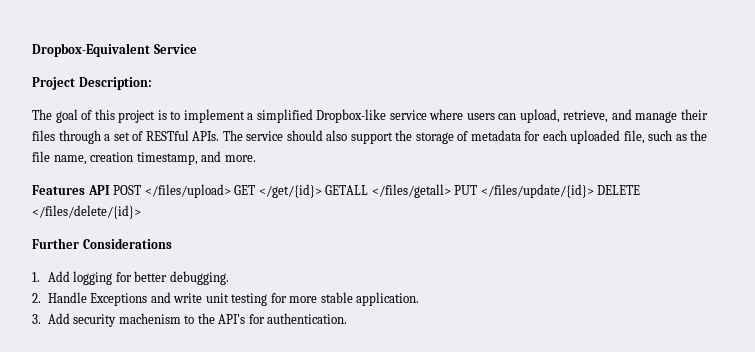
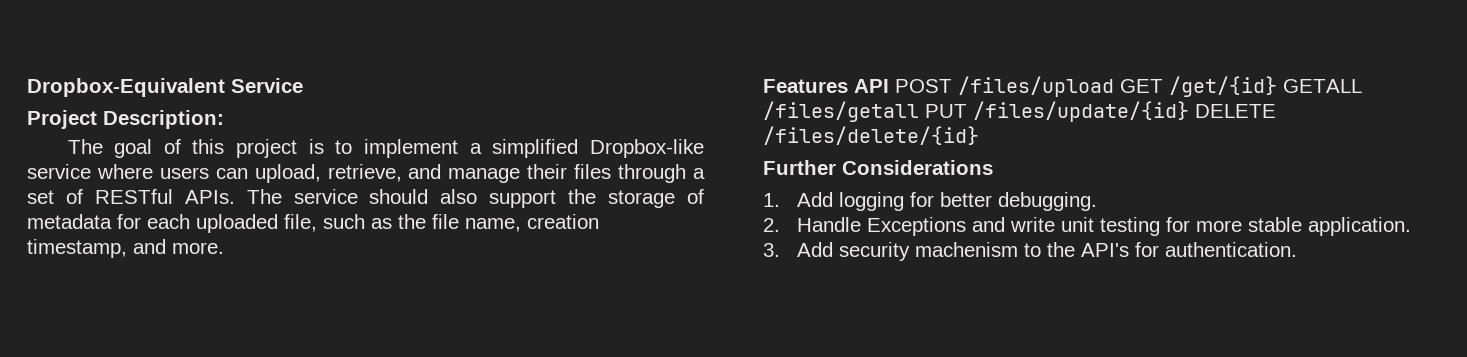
[144,184,641,198] [32,205,141,219] </files/upload> GET </get/{id}> GETALL </files/getall> PUT </files/update/{id}> DELETE </files/delete/{id}> -> [958,76,1362,97] [763,101,1276,122] [763,126,979,145] /files/upload GET /get/{id} GETALL /files/getall PUT /files/update/{id} DELETE /files/delete/{id}

